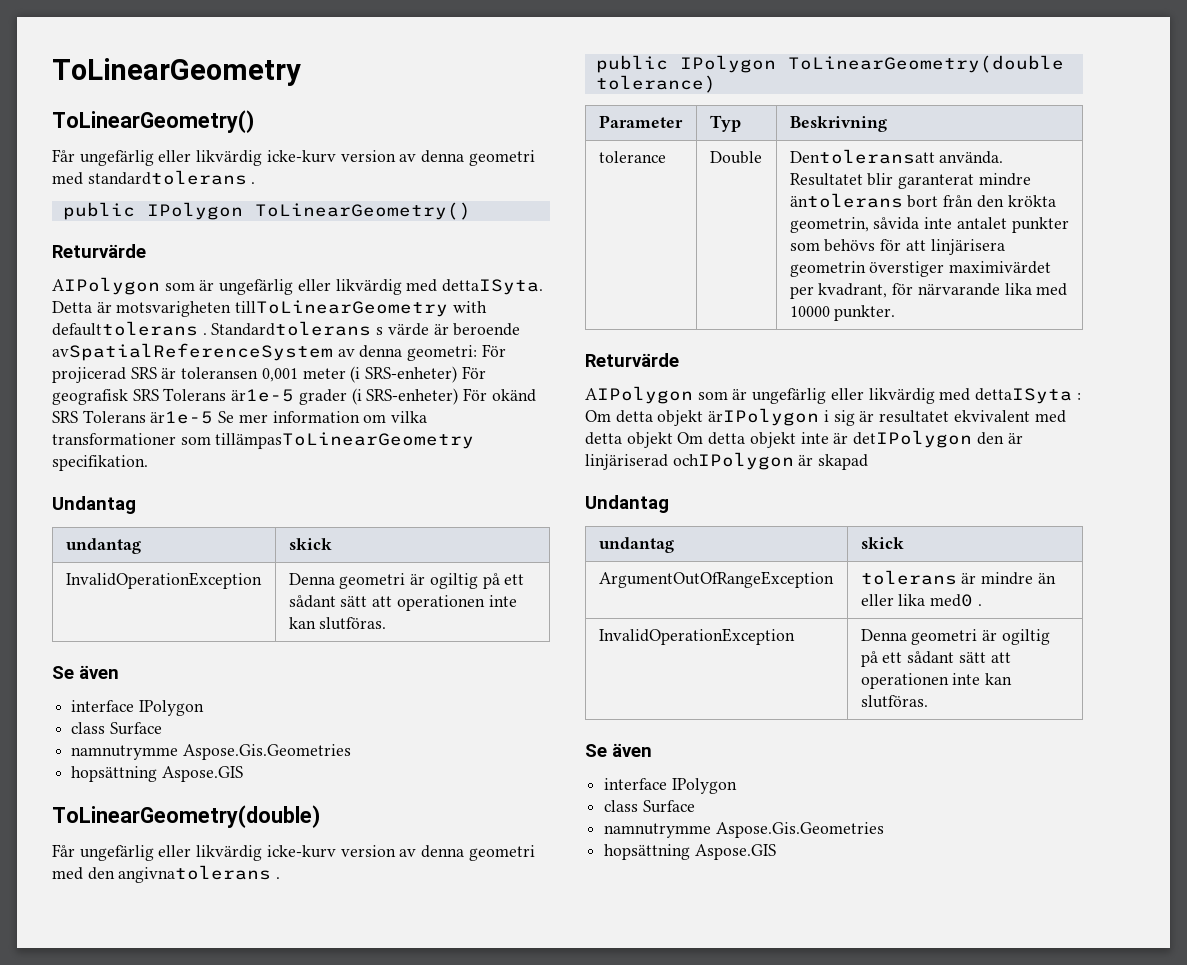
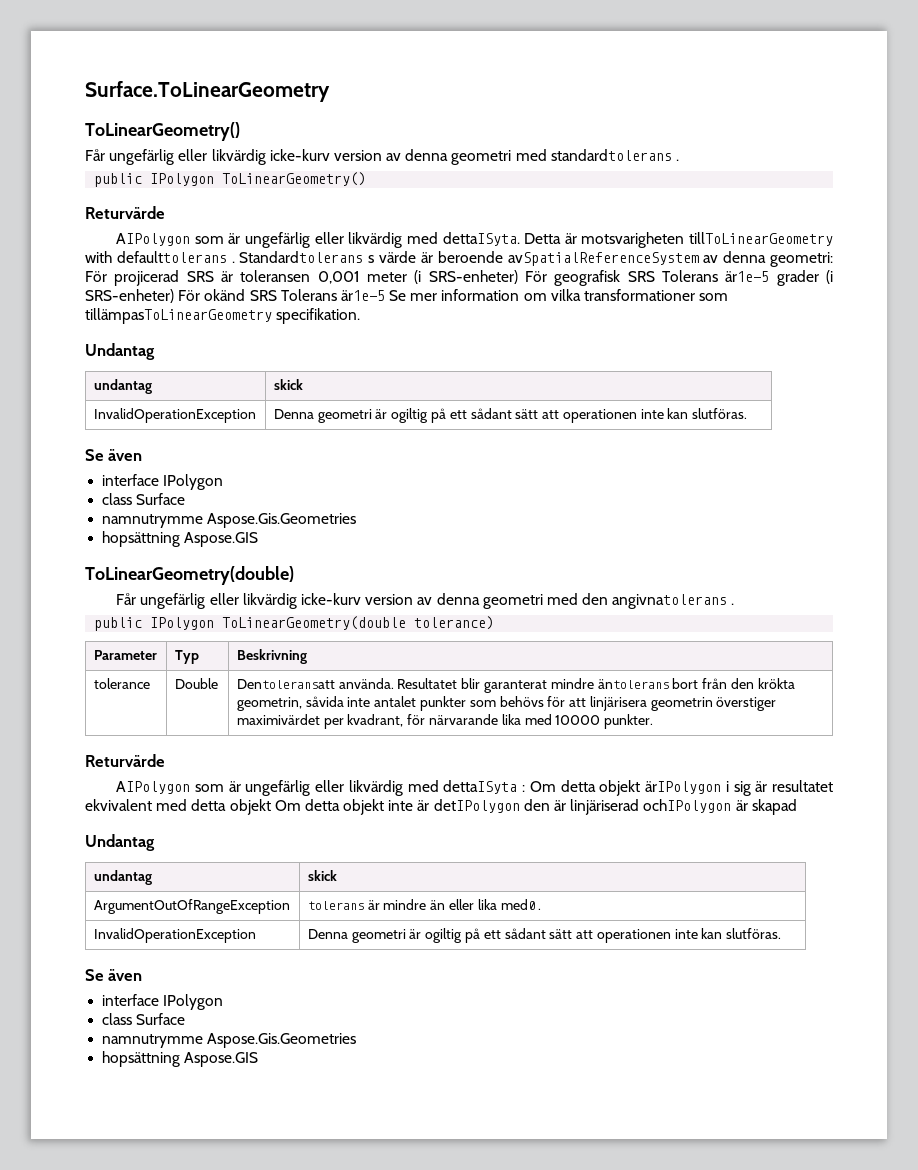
[52,58,301,86] ToLinearGeometry -> [85,81,330,102] Surface.ToLinearGeometry

